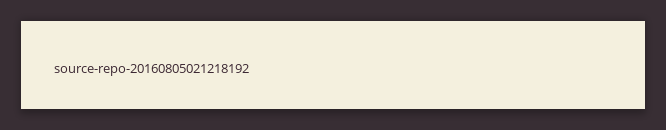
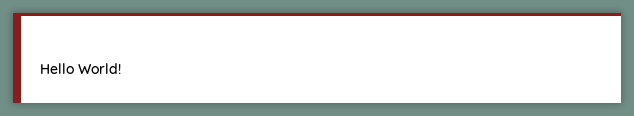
[54,64,249,76] source-repo-20160805021218192 -> [40,63,121,74] Hello World!

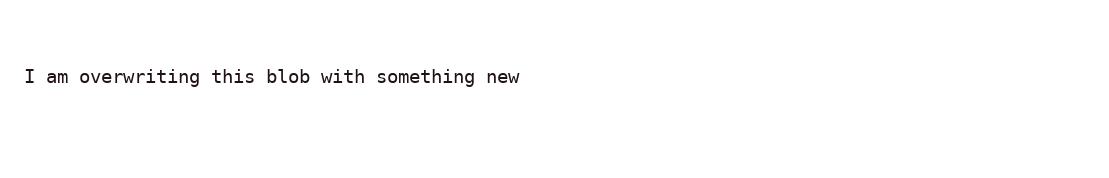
[40,63,121,74] Hello World! -> [24,69,520,87] I am overwriting this blob with something new

